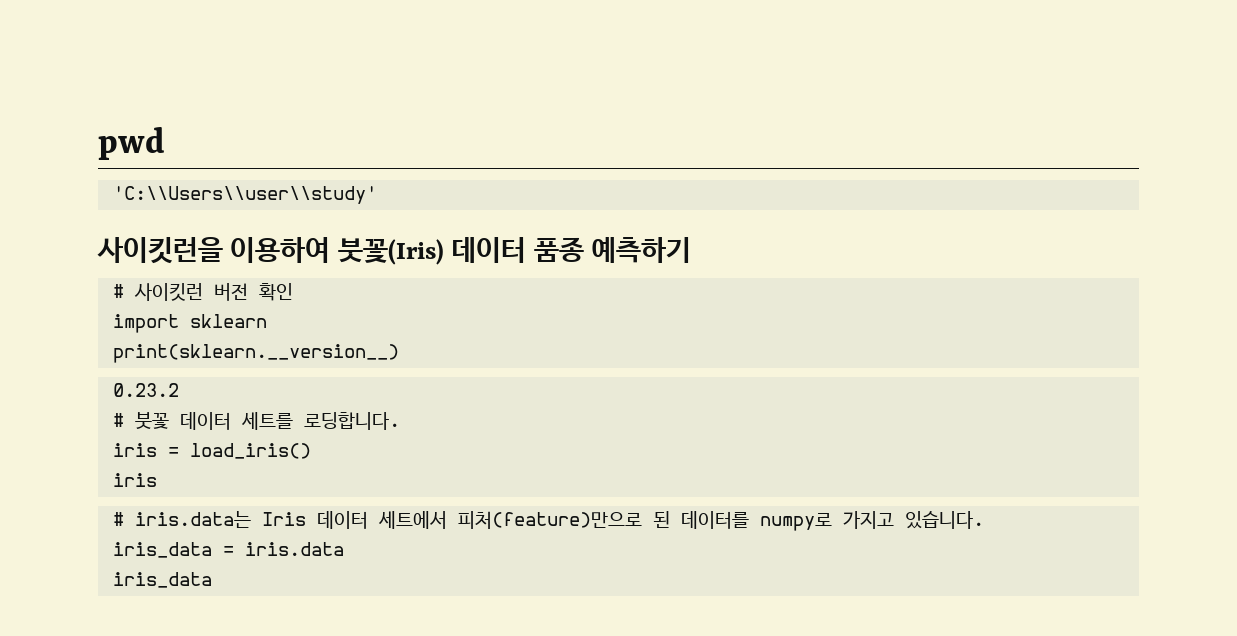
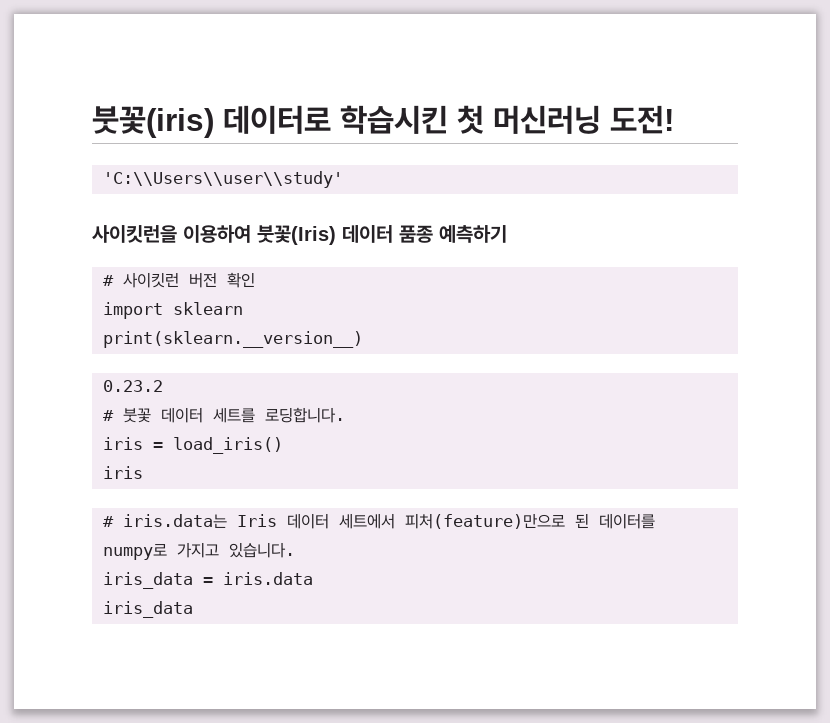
[98,127,165,160] pwd -> [92,105,674,138] 붓꽃(iris) 데이터로 학습시킨 첫 머신러닝 도전!

